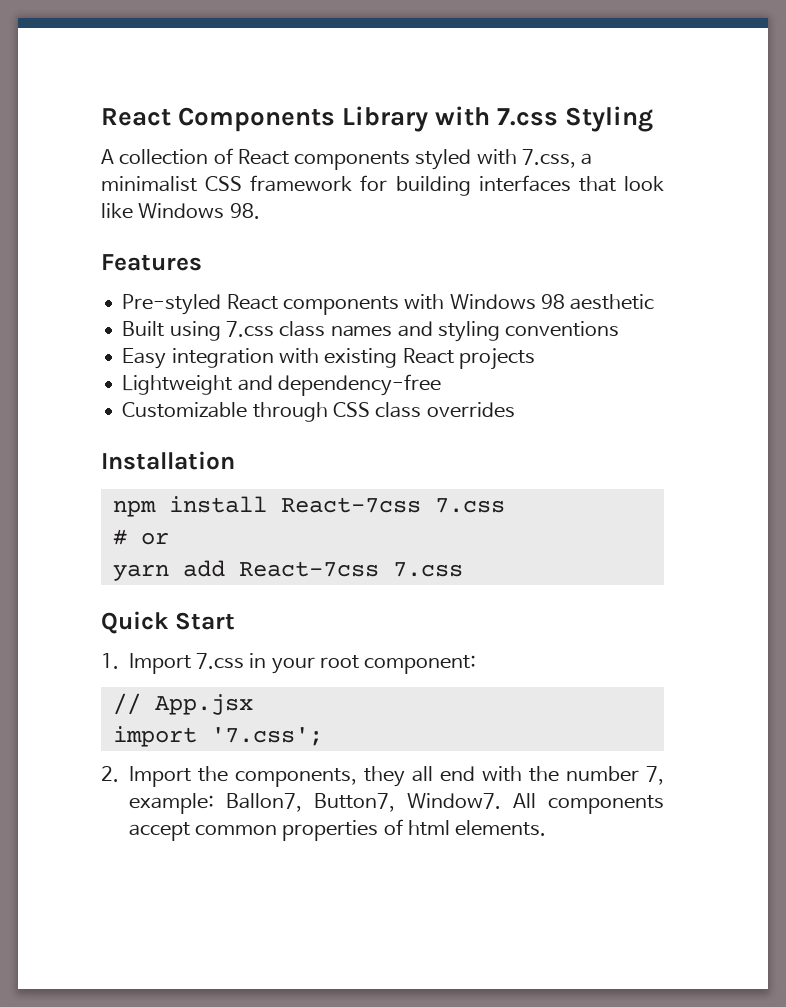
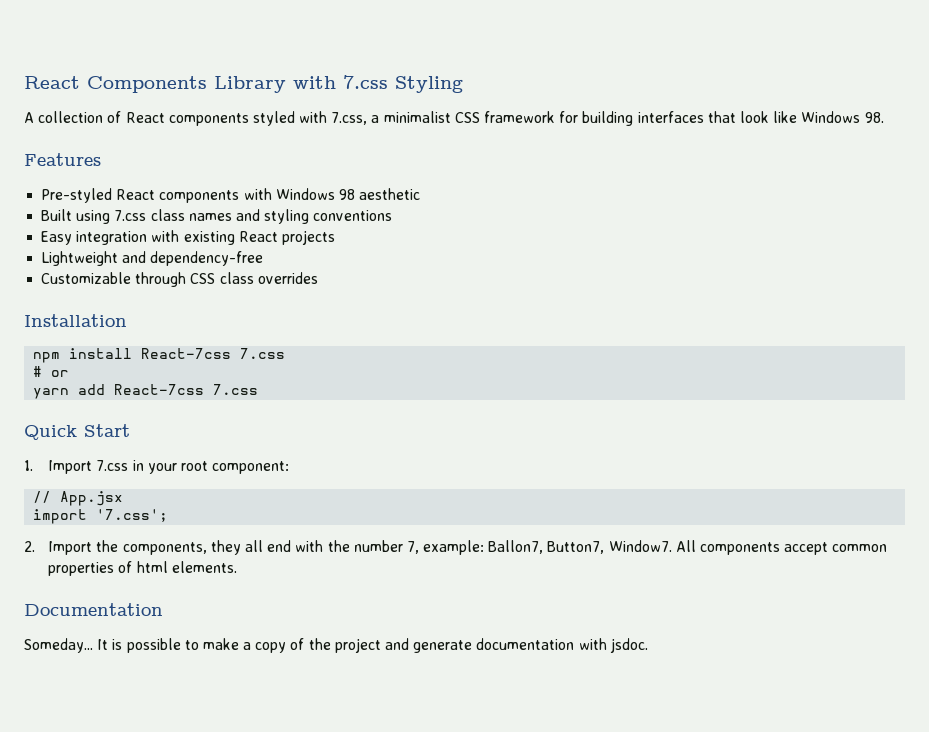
(547, 828) none -> [24,603,163,616] [24,638,648,653] // Documentation // Someday... It is possible to make a copy of the project and generate documentation with jsdoc.

